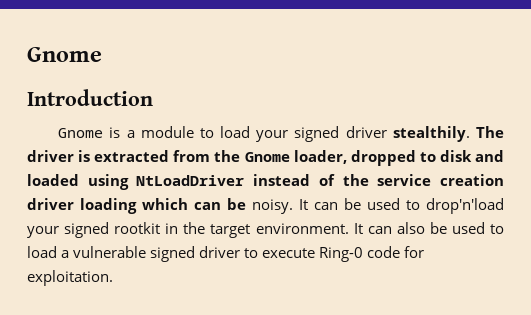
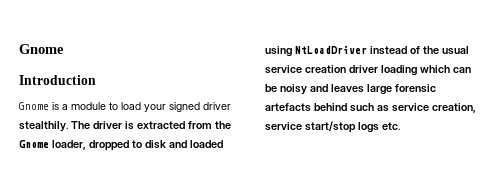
(369, 180) none -> [442,46,469,55] usual
[252,198,504,214] [27,222,504,238] [27,246,425,262] [27,270,113,286] noisy. It can be used to drop'n'load your signed rootkit in the target environment. It can also be used to load a vulnerable signed driver to execute Ring-0 code for exploitation. -> [280,84,436,95] [265,103,476,113] [265,121,400,133] noisy and leaves large forensic artefacts behind such as service creation, service start/stop logs etc.

